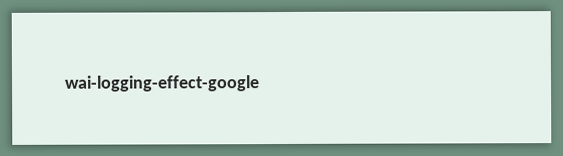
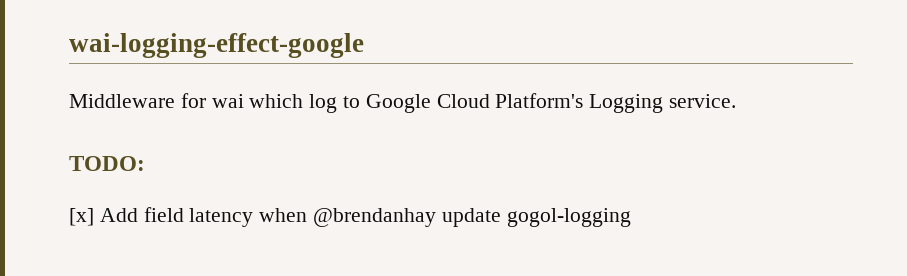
(260, 83) none -> [69,93,737,113] [69,156,145,171] [69,207,631,227] // Middleware for wai which log to Google Cloud Platform's Logging service. // TODO: // [x] Add field latency when @brendanhay update gogol-logging

